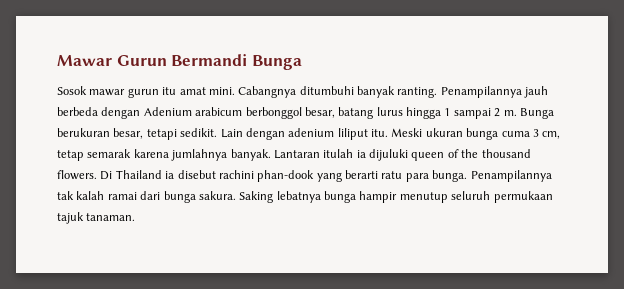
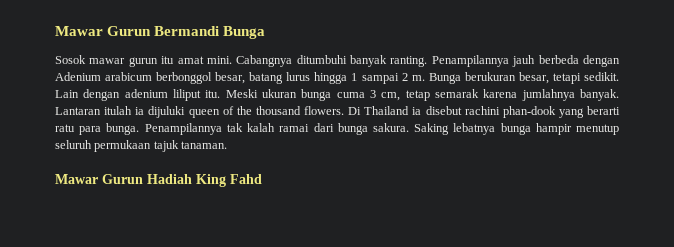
(136, 217) none -> [55,174,262,187] // Mawar Gurun Hadiah King Fahd

